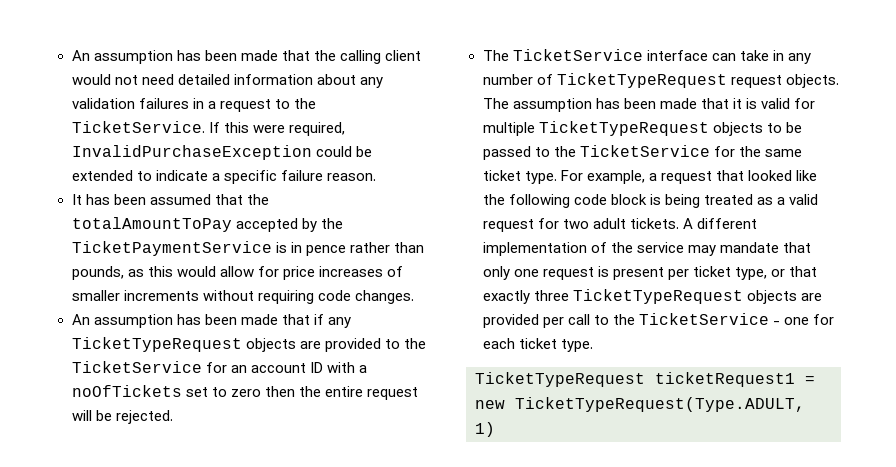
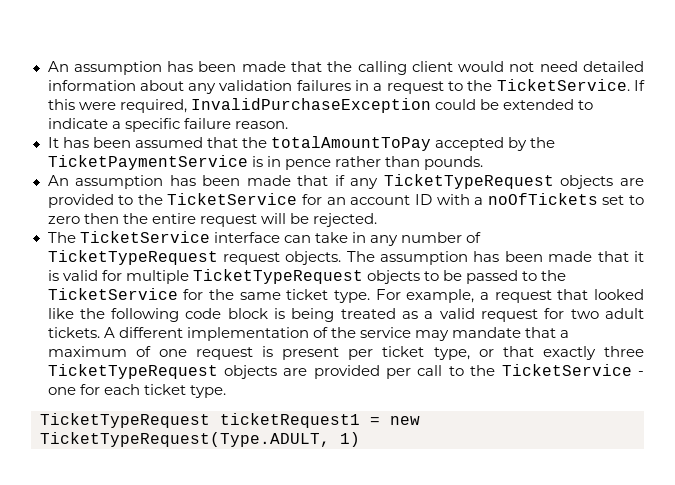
[71,266,403,280] [71,290,414,304] pounds, as this would allow for price increases of smaller increments without requiring code changes. -> [423,156,483,170] pounds.
[482,266,510,280] only -> [560,330,569,338] [47,346,151,357] a maximum of

